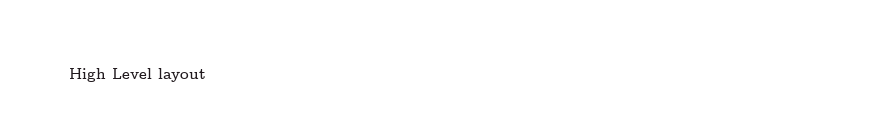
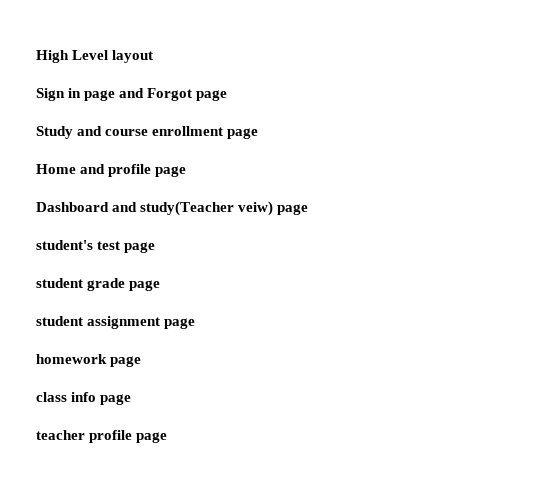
(206, 75) none -> [36,88,228,101] [36,126,259,139] [36,164,187,177] [36,201,309,216] [36,240,156,253] [36,278,161,291] [36,316,196,329] [36,354,142,367] [36,392,132,405] [36,430,168,443] // Sign in page and Forgot page // Study and course enrollment page // Home and profile page // Dashboard and study(Teacher veiw) page // student's test page // student grade page // student assignment page // homework page // class info page // teacher profile page

